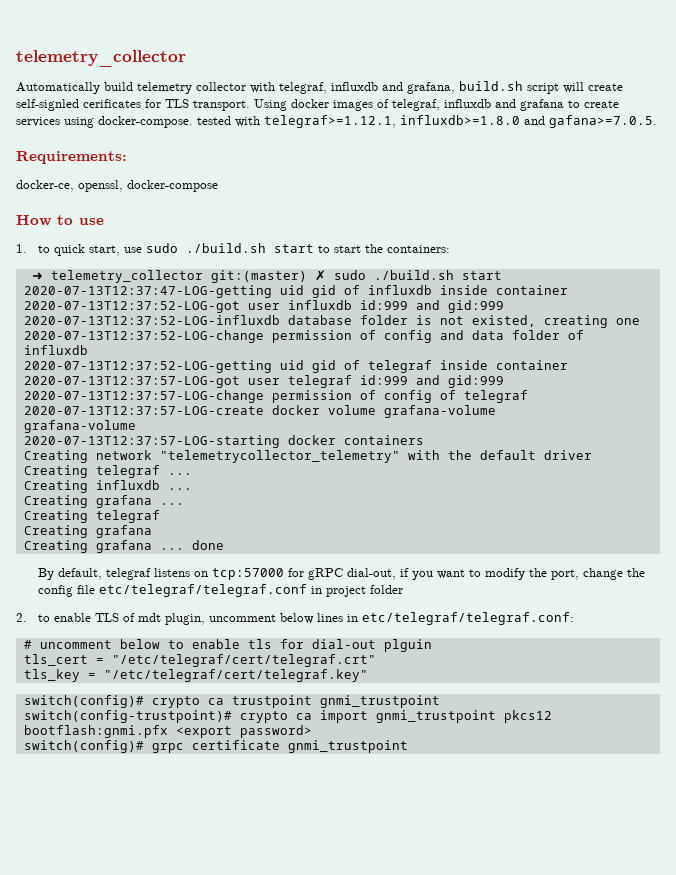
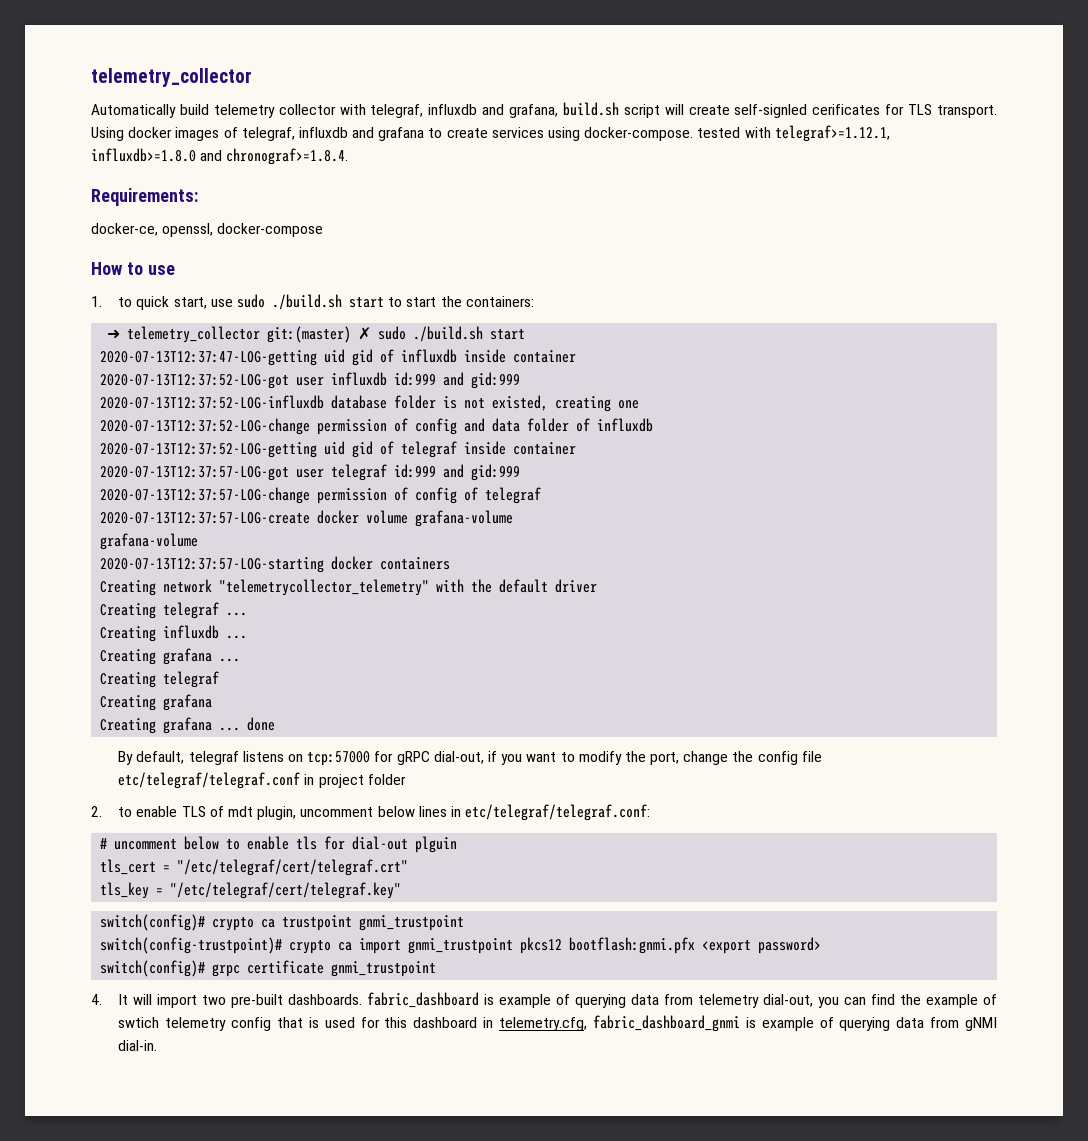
[549,115,657,128] gafana>=7.0.5. -> [226,148,349,165] chronograf>=1.8.4.
(408, 746) none -> [91,992,998,1008] [118,1015,998,1032] [118,1040,158,1051] // 4. It will import two pre-built dashboards. fabric_dashboard is example of querying data from telemetry dial-out, you can find the example of swtich telemetry config that is used for this dashboard in telemetry.cfg, fabric_dashboard_gnmi is example of querying data from gNMI dial-in.

